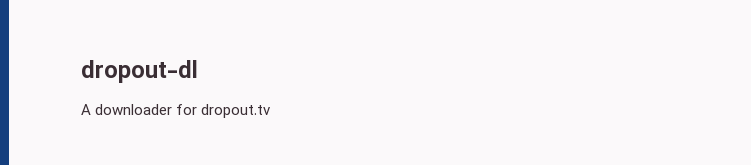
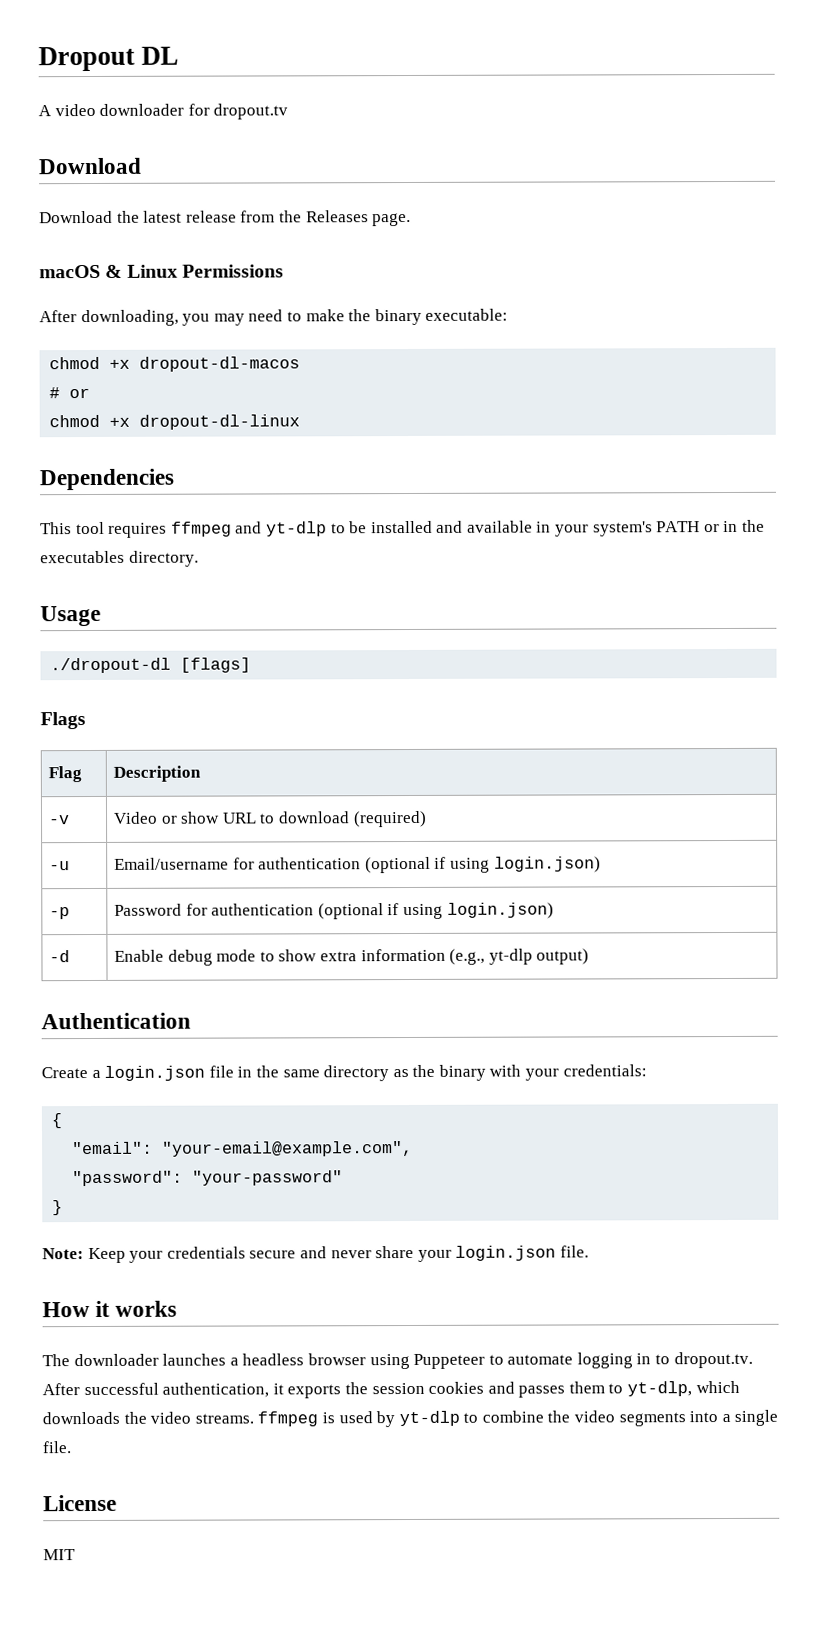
[81,60,198,83] dropout-dl -> [38,46,180,72] Dropout DL
(91, 109) none -> [54,103,96,117] video
(271, 111) none -> [38,157,141,175] [39,210,412,227] [39,264,284,279] [39,308,509,327] [49,356,301,372] [49,387,91,399] [49,414,301,430] [39,468,174,491] [40,519,766,538] [40,550,199,567] [40,605,101,627] [50,657,252,674] [40,712,86,730] [48,766,83,783] [113,765,202,782] [49,815,71,825] [113,810,427,828] [49,861,71,871] [114,856,601,874] [49,907,71,920] [114,902,554,920] [49,950,71,963] [114,948,590,966] [41,1012,191,1030] [41,1064,647,1082] [51,1113,63,1129] [72,1140,414,1157] [72,1170,344,1187] [52,1200,64,1216] [42,1245,589,1264] [42,1300,178,1318] [42,1351,753,1370] [42,1380,740,1399] [42,1409,779,1428] [42,1441,72,1454] [43,1494,117,1512] [43,1549,76,1561] // Download // Download the latest release from the Releases page. // macOS & Linux Permissions // After downloading, you may need to make the binary executable: // chmod +x dropout-dl-macos // # or // chmod +x dropout-dl-linux // Dependencies // This tool requires ffmpeg and yt-dlp to be installed and available in your system's PATH or in the executables directory. // Usage // ./dropout-dl [flags] // Flags // Flag | Description // -v | Video or show URL to download (required) // -u | Email/username for authentication (optional if using login.json) // -p | Password for authentication (optional if using login.json) // -d | Enable debug mode to show extra information (e.g., yt-dlp output) // Authentication // Create a login.json file in the same directory as the binary with your credentials: // { // "email": "your-email@example.com", // "password": "your-password" // } // Note: Keep your credentials secure and never share your login.json file. // How it works // The downloader launches a headless browser using Puppeteer to automate logging in to dropout.tv. After successful authentication, it exports the session cookies and passes them to yt-dlp, which downloads the video streams. ffmpeg is used by yt-dlp to combine the video segments into a single file. // License // MIT

